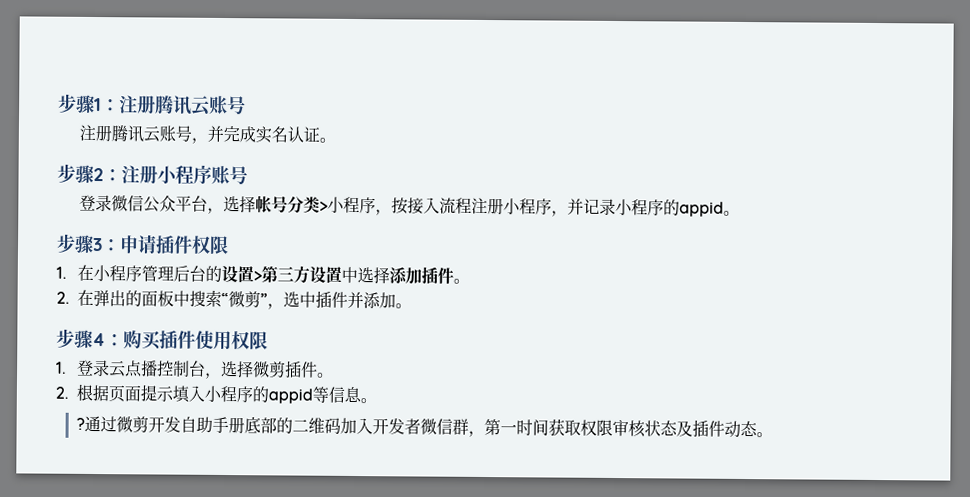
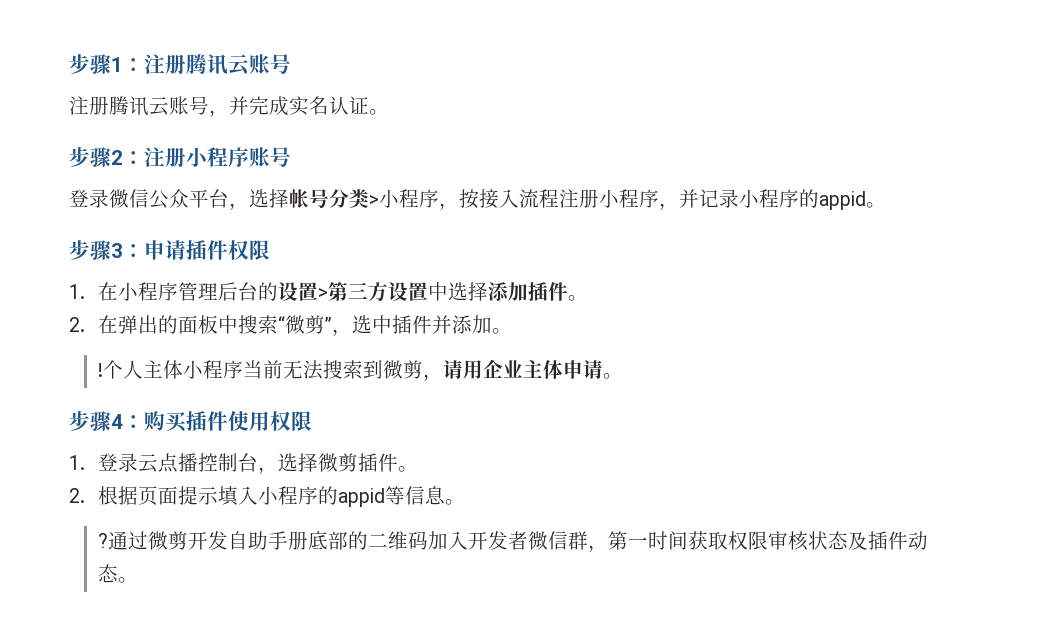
(413, 306) none -> [97,359,623,381] // !个人主体小程序当前无法搜索到微剪，请用企业主体申请。

